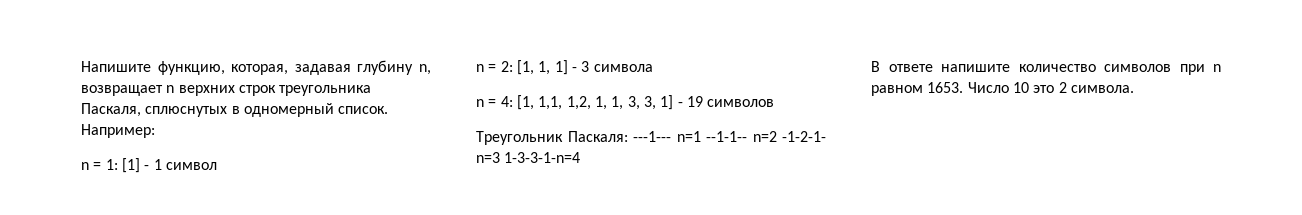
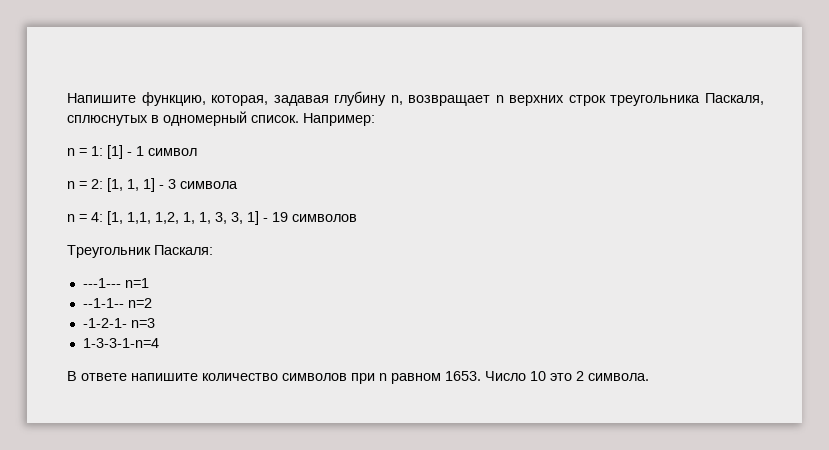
(628, 136) none -> (213, 250) //
(701, 136) none -> (149, 283) //
(777, 136) none -> (152, 303) //
(500, 157) none -> (155, 323) //

